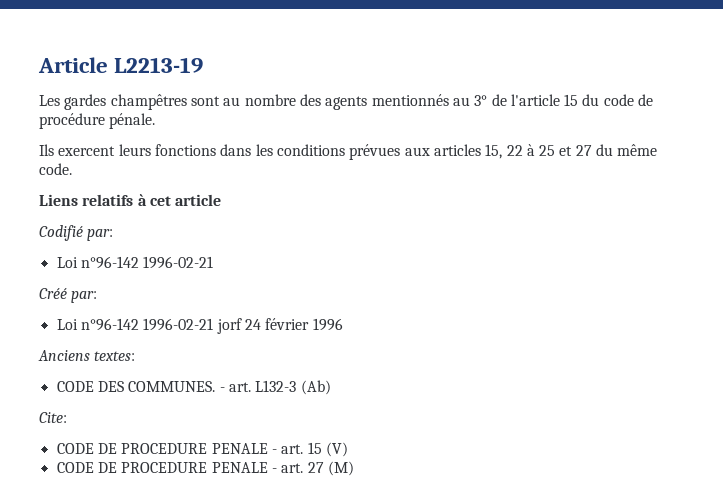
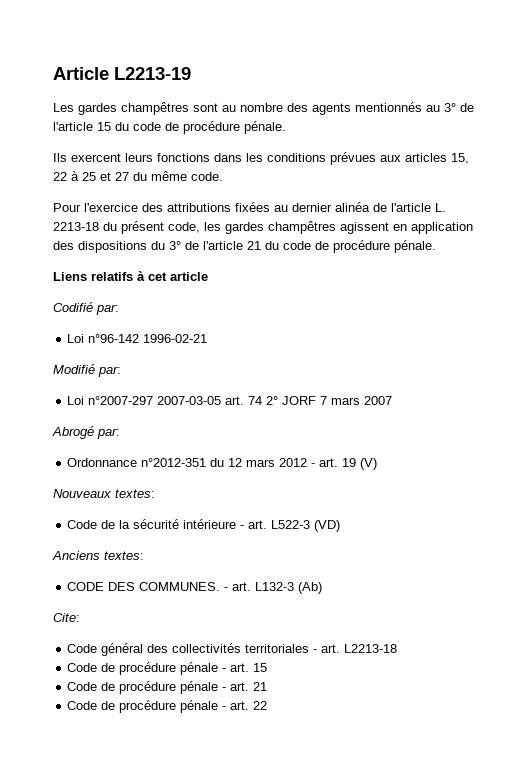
(72, 169) none -> [53,202,446,212] [53,221,473,234] [53,240,436,253] // Pour l'exercice des attributions fixées au dernier alinéa de l'article L. 2213-18 du présent code, les gardes champêtres agissent en application des dispositions du 3° de l'article 21 du code de procédure pénale.
[39,288,98,303] [56,318,343,334] Créé par: // Loi n°96-142 1996-02-21 jorf 24 février 1996 -> [53,364,121,377] [67,396,393,405] [52,426,120,439] [67,458,378,470] [53,489,155,498] [67,519,341,532] Modifié par: // Loi n°2007-297 2007-03-05 art. 74 2° JORF 7 mars 2007 // Abrogé par: // Ordonnance n°2012-351 du 12 mars 2012 - art. 19 (V) // Nouveaux textes: // Code de la sécurité intérieure - art. L522-3 (VD)
[56,442,348,457] [56,461,354,476] CODE DE PROCEDURE PENALE - art. 15 (V) // CODE DE PROCEDURE PENALE - art. 27 (M) -> [67,643,398,656] [67,662,268,675] [67,681,268,694] [67,700,268,713] Code général des collectivités territoriales - art. L2213-18 // Code de procédure pénale - art. 15 // Code de procédure pénale - art. 21 // Code de procédure pénale - art. 22

